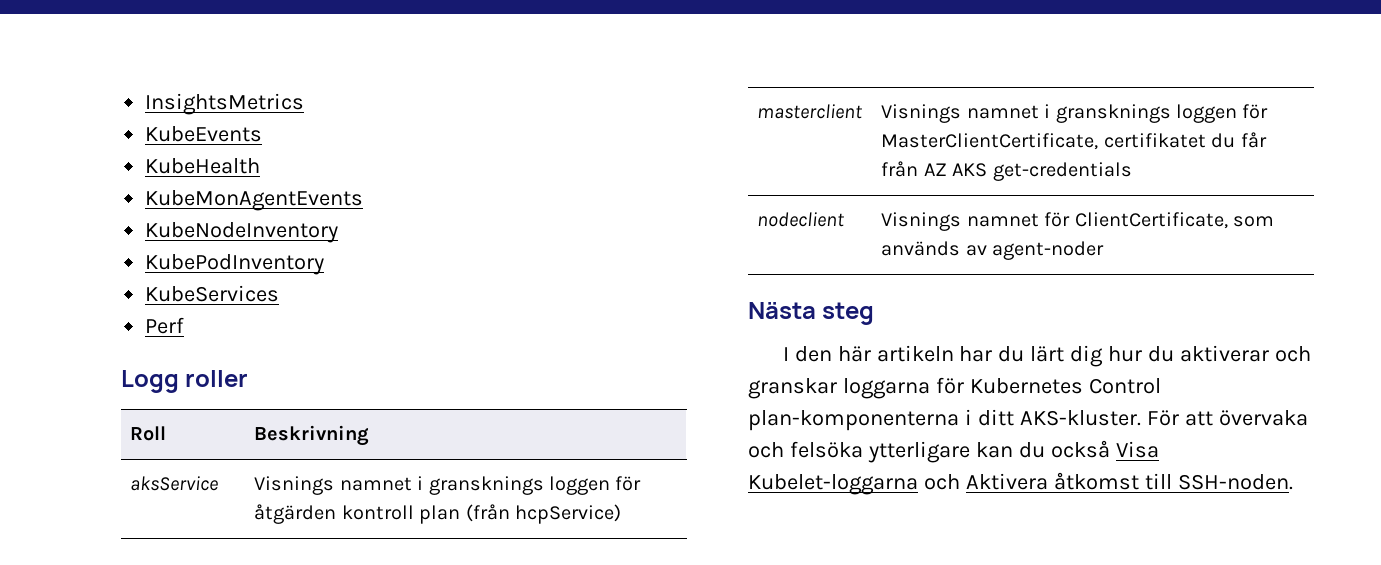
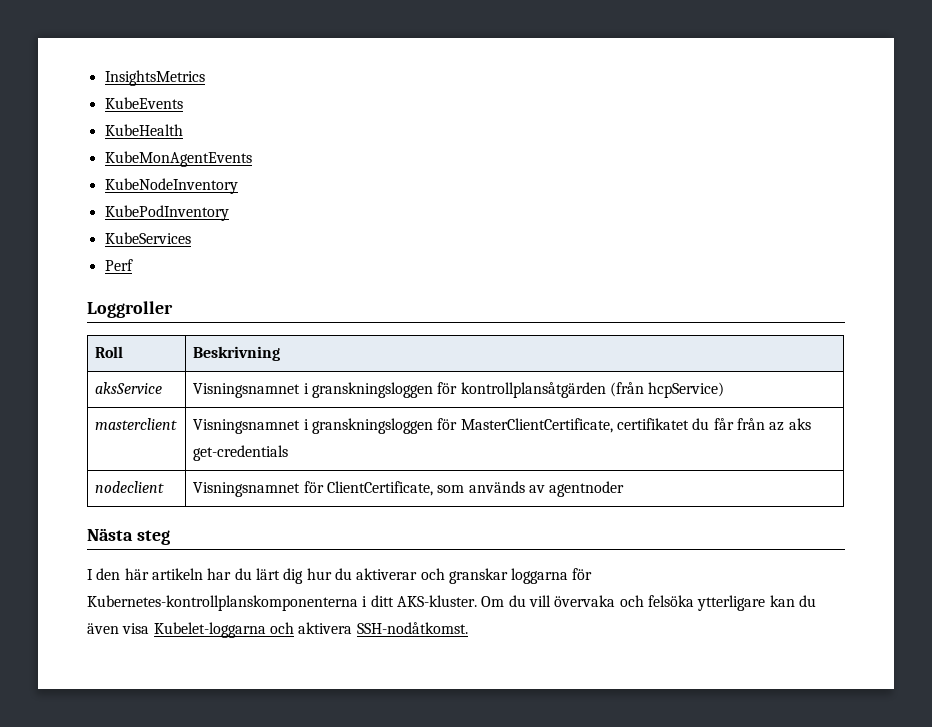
[121,370,249,393] Logg roller -> [87,301,173,318] Loggroller
[254,476,642,495] [254,504,621,524] [757,104,863,119] [881,104,1237,123] Visnings namnet i gransknings loggen för åtgärden kontroll plan (från hcpService) // masterclient | Visnings namnet i gransknings loggen -> [193,382,725,398] [95,418,178,430] [193,418,434,434] Visningsnamnet i granskningsloggen för kontrollplansåtgärden (från hcpService) // masterclient | Visningsnamnet i granskningsloggen
[923,163,988,177] AZ AKS -> [769,418,811,431] az aks
[881,212,1039,231] Visnings namnet -> [193,482,301,497] Visningsnamnet
[992,241,1105,260] agent-noder -> [549,481,625,497] agentnoder
[969,378,1161,394] [748,409,1213,431] Kubernetes Control plan-komponenterna i ditt AKS-kluster. För att -> [87,595,551,611] Kubernetes-kontrollplanskomponenterna i ditt AKS-kluster. Om du vill
[1050,440,1159,458] [748,472,1293,495] också Visa Kubelet-loggarna och Aktivera åtkomst till SSH-noden. -> [87,622,468,638] även visa Kubelet-loggarna och aktivera SSH-nodåtkomst.

